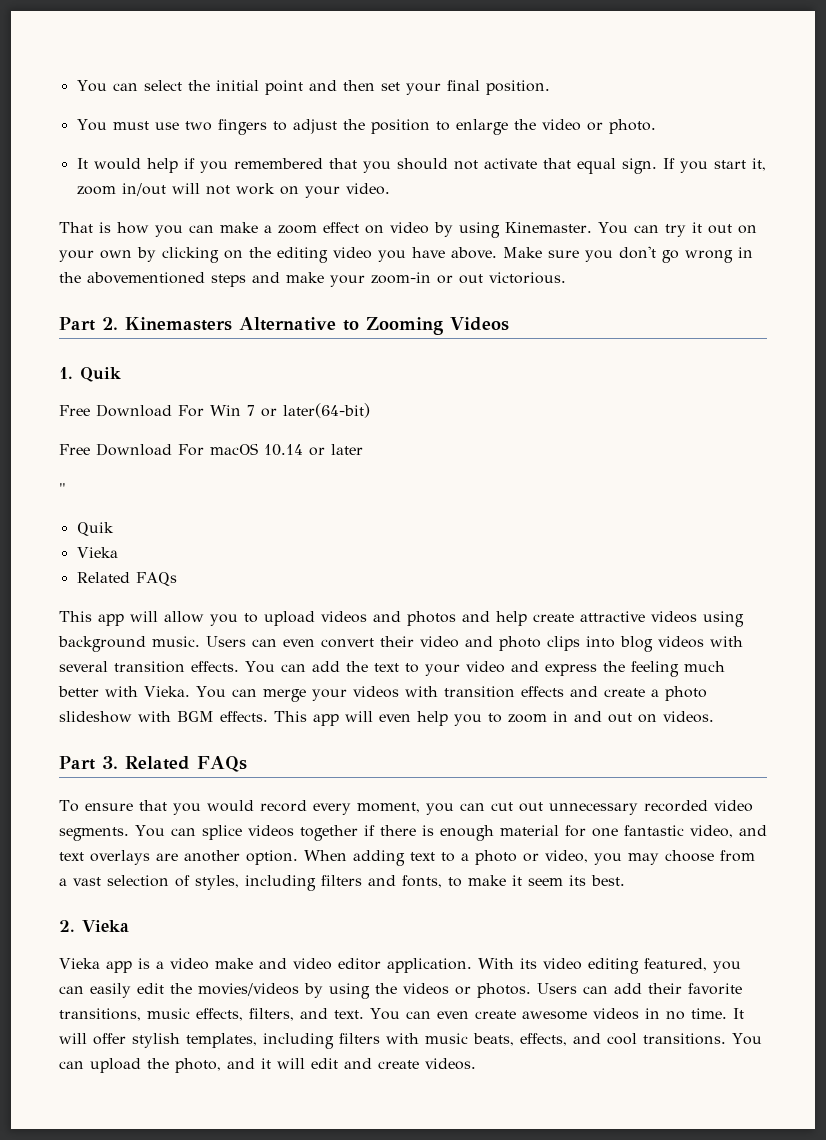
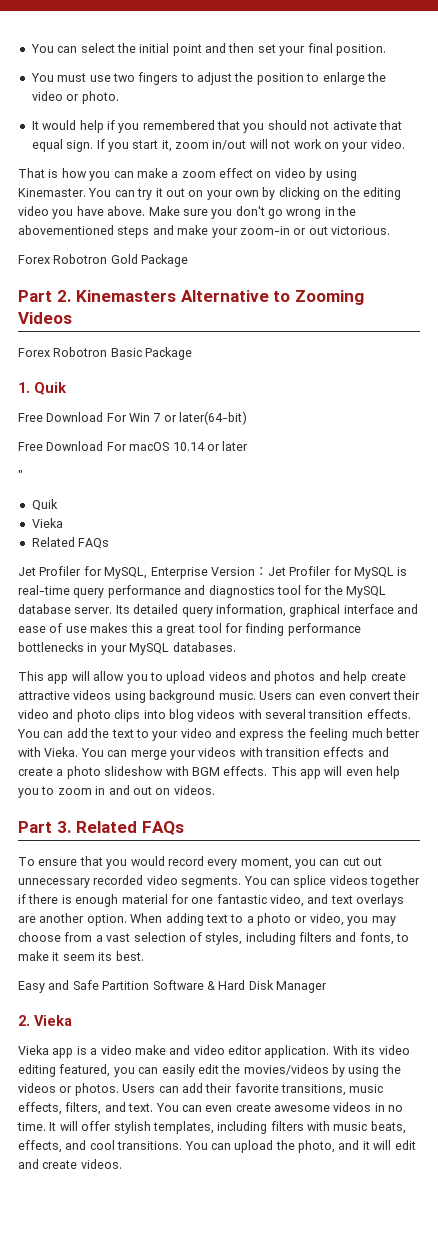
(566, 278) none -> [18,254,189,267] // Forex Robotron Gold Package
(509, 324) none -> [18,347,193,360] // Forex Robotron Basic Package
(177, 579) none -> [18,566,408,579] [18,585,386,598] [18,604,418,617] [18,623,361,636] [18,642,236,655] // Jet Profiler for MySQL, Enterprise Version：Jet Profiler for MySQL is real-time query performance and diagnostics tool for the MySQL database server. Its detailed query information, graphical interface and ease of use makes this a great tool for finding performance bottlenecks in your MySQL databases.
(625, 880) none -> [18,980,327,993] // Easy and Safe Partition Software & Hard Disk Manager

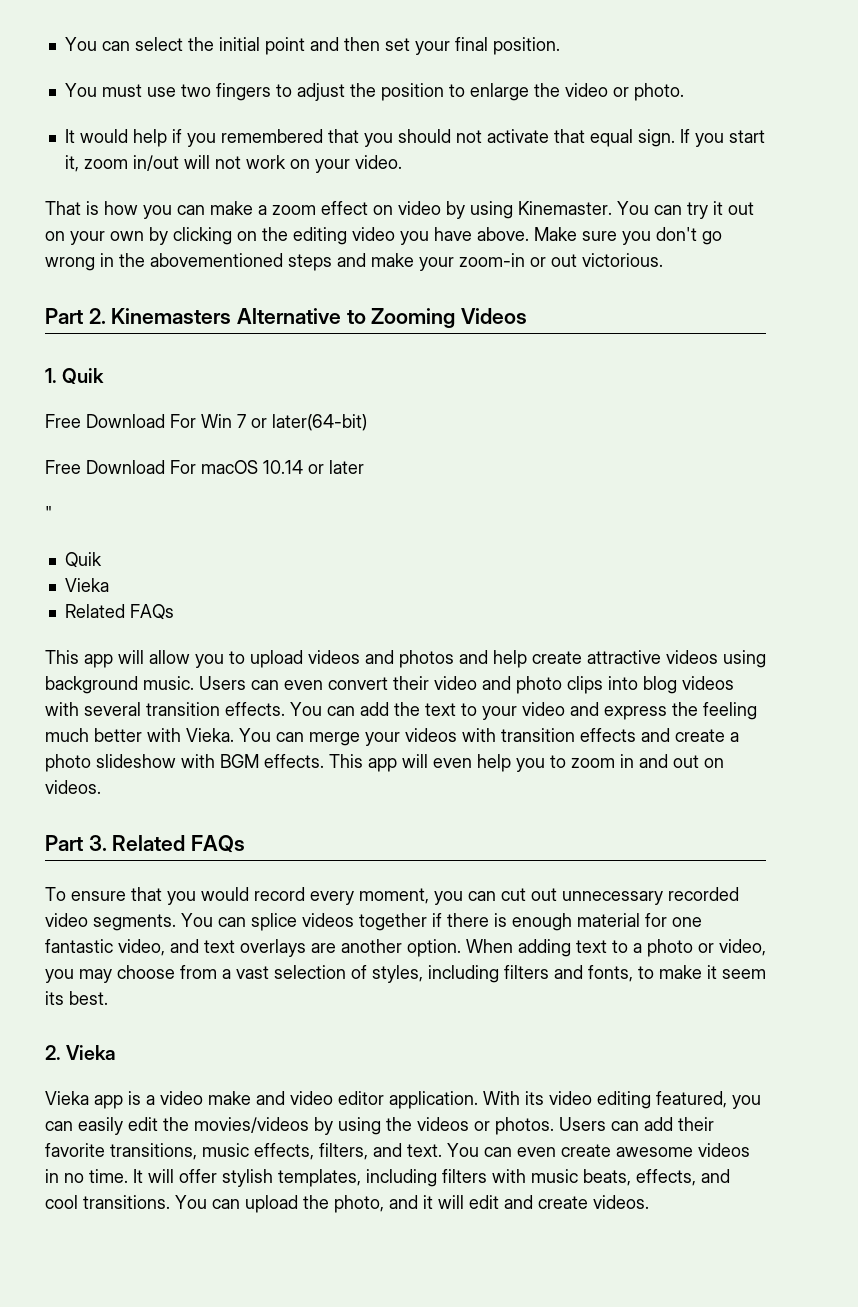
[18,254,189,267] // Forex Robotron Gold Package -> (663, 260) none
[18,347,193,360] // Forex Robotron Basic Package -> (528, 316) none
[18,566,408,579] [18,585,386,598] [18,604,418,617] [18,623,361,636] [18,642,236,655] // Jet Profiler for MySQL, Enterprise Version：Jet Profiler for MySQL is real-time query performance and diagnostics tool for the MySQL database server. Its detailed query information, graphical interface and ease of use makes this a great tool for finding performance bottlenecks in your MySQL databases. -> (174, 612) none
[18,980,327,993] // Easy and Safe Partition Software & Hard Disk Manager -> (108, 998) none

